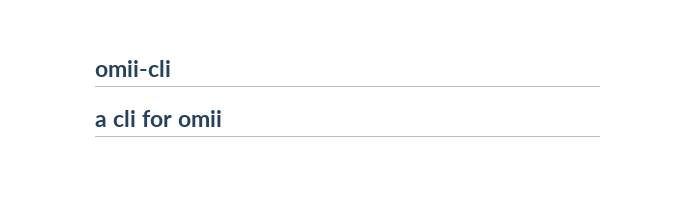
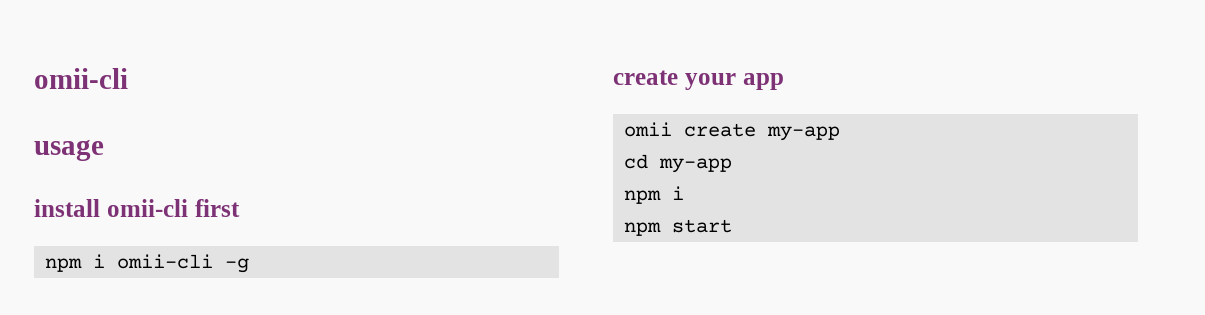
[95,110,223,127] a cli for omii -> [34,139,104,161] [34,199,240,217] [45,254,250,273] [613,70,784,90] [624,122,841,141] [624,154,733,173] [624,186,685,204] [624,219,733,236] usage // install omii-cli first // npm i omii-cli -g // create your app // omii create my-app // cd my-app // npm i // npm start

